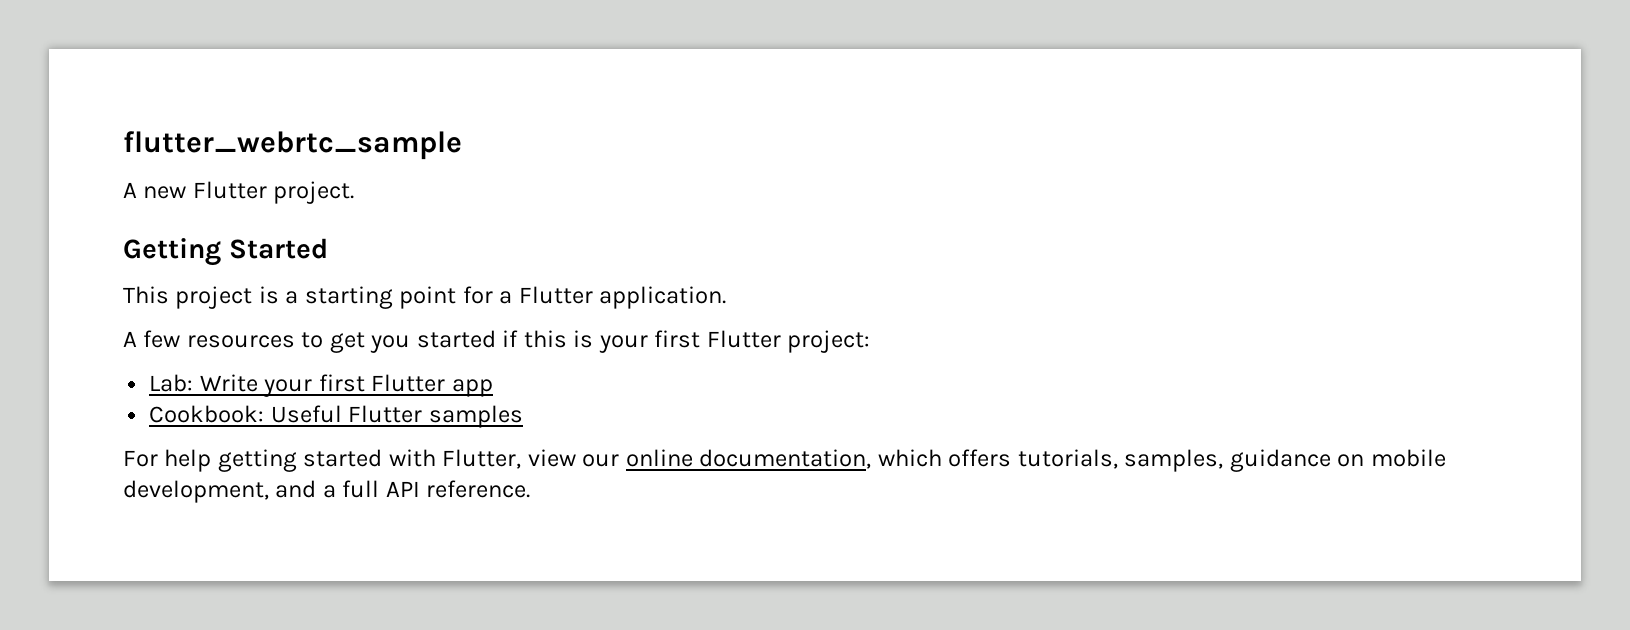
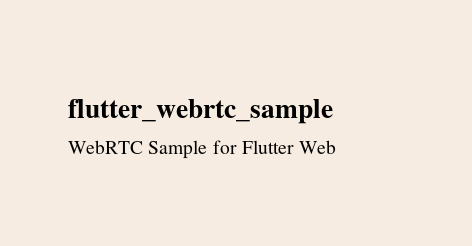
[123,181,355,204] [123,238,328,266] [123,286,727,309] [123,330,871,353] [149,374,493,397] [149,405,523,428] [123,449,1446,472] [123,480,531,503] A new Flutter project. // Getting Started // This project is a starting point for a Flutter application. // A few resources to get you started if this is your first Flutter project: // Lab: Write your first Flutter app // Cookbook: Useful Flutter samples // For help getting started with Flutter, view our online documentation, which offers tutorials, samples, guidance on mobile development, and a full API reference. -> [68,140,337,159] WebRTC Sample for Flutter Web

